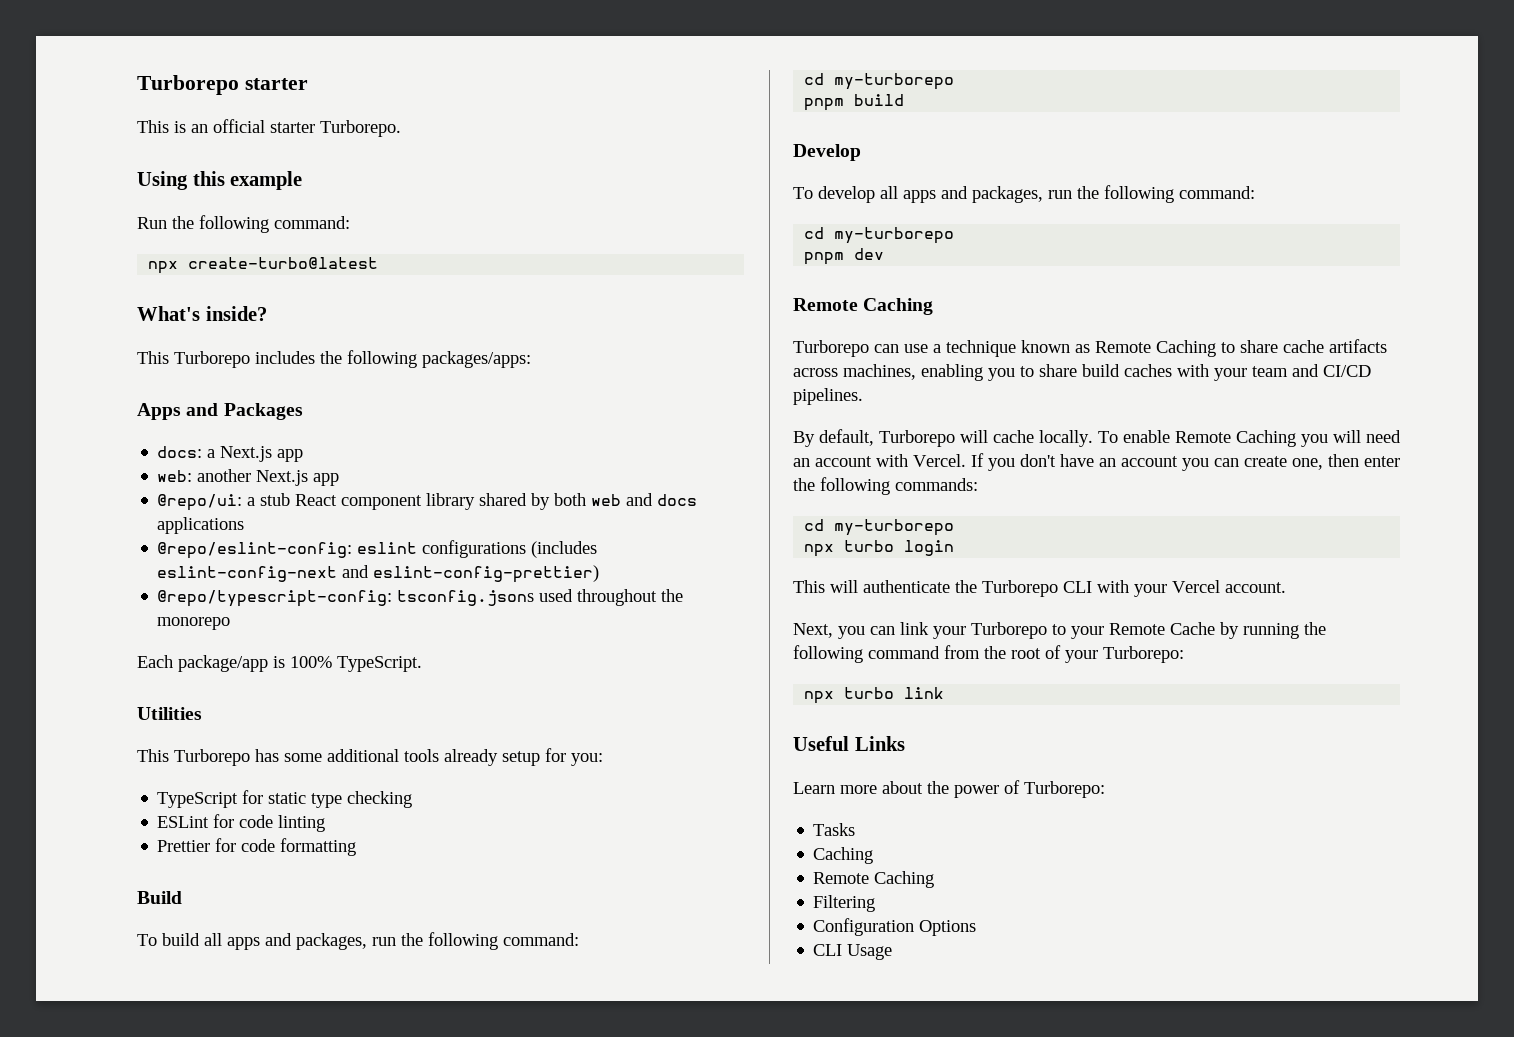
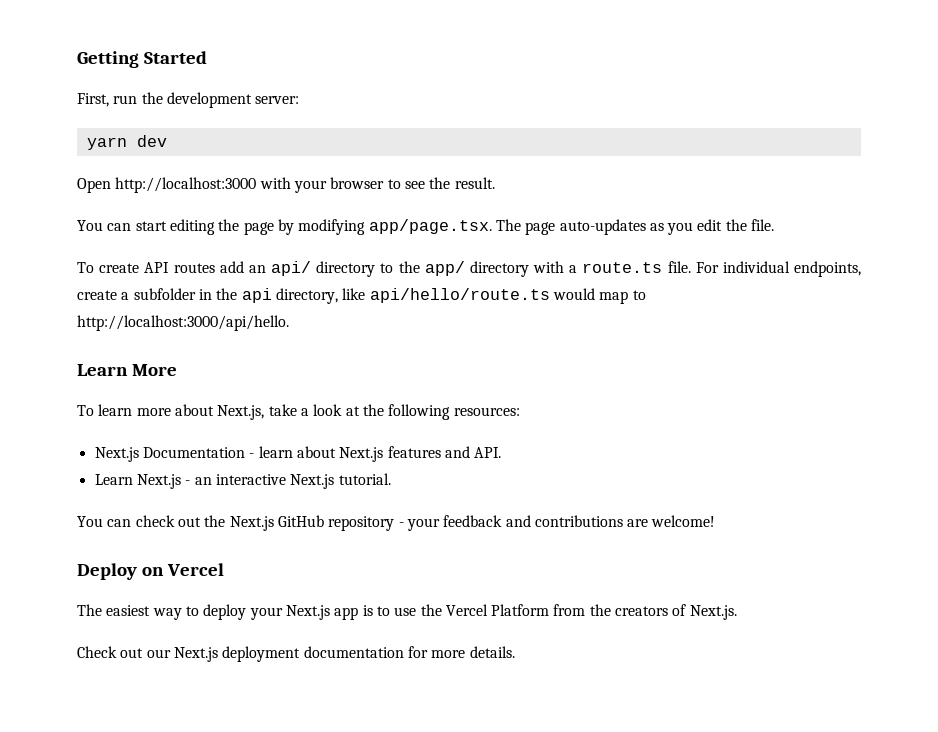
[137,75,308,95] [137,119,401,137] [137,171,303,190] [137,215,350,233] [148,257,379,274] [137,306,267,321] [137,350,531,368] [137,403,303,420] [157,446,304,462] [157,469,340,486] [157,493,698,511] [157,517,245,534] [157,540,598,559] [157,565,600,583] [157,589,684,607] [157,617,231,630] [137,655,422,672] [137,707,202,720] [137,748,603,766] [157,790,413,808] [157,814,326,832] [157,838,357,856] [137,891,182,904] [137,932,579,950] [804,73,955,90] [804,94,905,111] [793,144,861,161] [793,185,1255,203] [804,227,955,244] [804,248,885,265] [793,298,934,315] [793,339,1387,357] [793,364,1371,381] [793,388,863,405] [793,429,1401,447] [793,453,1400,471] [793,477,978,495] [804,519,955,536] [804,540,955,557] [793,580,1286,597] [793,622,1326,639] [793,645,1184,663] [804,687,945,704] [793,736,905,751] [793,780,1105,798] [813,823,856,836] [813,847,874,864] [813,871,935,888] [813,895,876,912] [813,918,977,936] [813,944,893,960] Turborepo starter // This is an official starter Turborepo. // Using this example // Run the following command: // npx create-turbo@latest // What's inside? // This Turborepo includes the following packages/apps: // Apps and Packages // docs: a Next.js app // web: another Next.js app // @repo/ui: a stub React component library shared by both web and docs applications // @repo/eslint-config: eslint configurations (includes eslint-config-next and eslint-config-prettier) // @repo/typescript-config: tsconfig.jsons used throughout the monorepo // Each package/app is 100% TypeScript. // Utilities // This Turborepo has some additional tools already setup for you: // TypeScript for static type checking // ESLint for code linting // Prettier for code formatting // Build // To build all apps and packages, run the following command: // cd my-turborepo // pnpm build // Develop // To develop all apps and packages, run the following command: // cd my-turborepo // pnpm dev // Remote Caching // Turborepo can use a technique known as Remote Caching to share cache artifacts across machines, enabling you to share build caches with your team and CI/CD pipelines. // By default, Turborepo will cache locally. To enable Remote Caching you will need an account with Vercel. If you don't have an account you can create one, then enter the following commands: // cd my-turborepo // npx turbo login // This will authenticate the Turborepo CLI with your Vercel account. // Next, you can link your Turborepo to your Remote Cache by running the following command from the root of your Turborepo: // npx turbo link // Useful Links // Learn more about the power of Turborepo: // Tasks // Caching // Remote Caching // Filtering // Configuration Options // CLI Usage -> [77,51,207,68] [77,92,300,108] [86,135,167,150] [77,177,495,193] [77,219,775,235] [77,261,861,277] [77,288,646,304] [77,315,289,331] [77,364,177,376] [77,404,520,420] [94,446,502,462] [94,473,391,489] [77,515,716,531] [77,563,224,580] [77,604,737,620] [77,646,515,662] Getting Started // First, run the development server: // yarn dev // Open http://localhost:3000 with your browser to see the result. // You can start editing the page by modifying app/page.tsx. The page auto-updates as you edit the file. // To create API routes add an api/ directory to the app/ directory with a route.ts file. For individual endpoints, create a subfolder in the api directory, like api/hello/route.ts would map to http://localhost:3000/api/hello. // Learn More // To learn more about Next.js, take a look at the following resources: // Next.js Documentation - learn about Next.js features and API. // Learn Next.js - an interactive Next.js tutorial. // You can check out the Next.js GitHub repository - your feedback and contributions are welcome! // Deploy on Vercel // The easiest way to deploy your Next.js app is to use the Vercel Platform from the creators of Next.js. // Check out our Next.js deployment documentation for more details.

